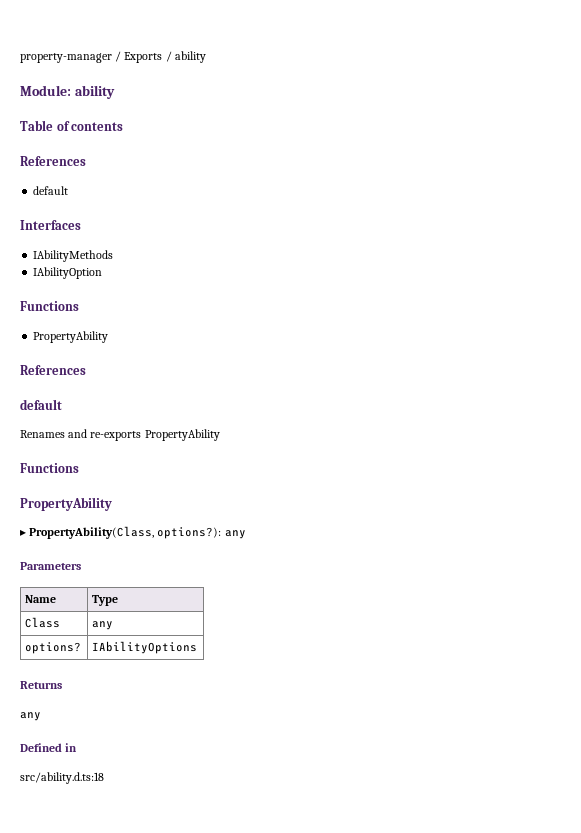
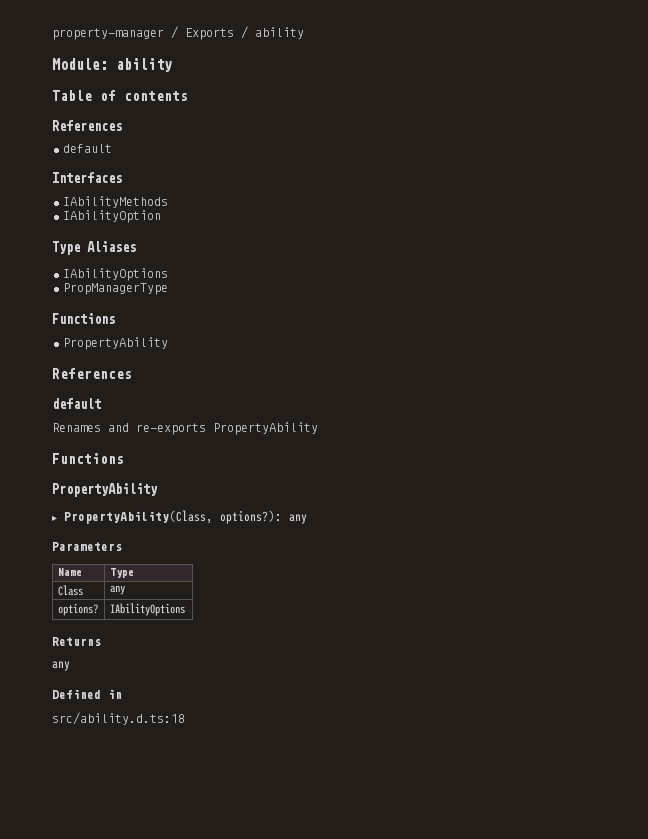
(103, 273) none -> [52,241,136,255] [63,268,168,281] [63,283,168,295] // Type Aliases // IAbilityOptions // PropManagerType

